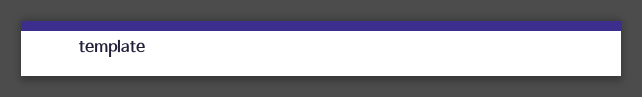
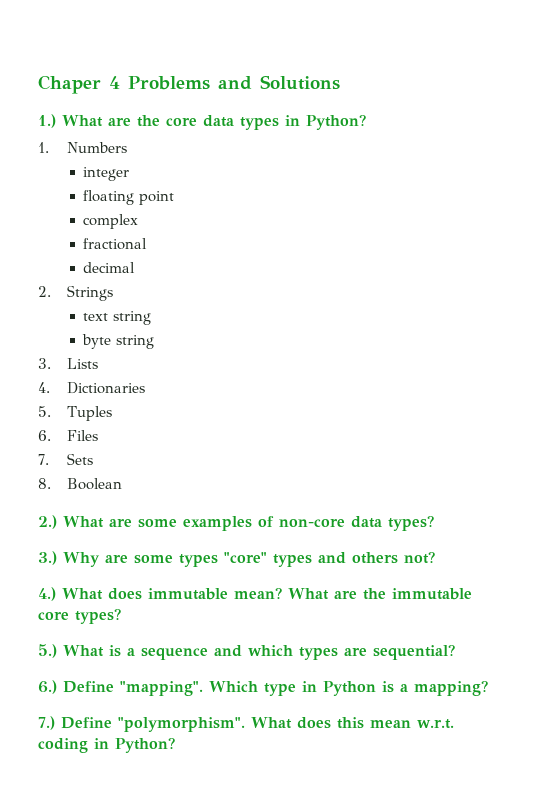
[79,39,145,57] template -> [38,75,340,94] [38,114,366,130] [38,142,127,153] [83,167,130,181] [83,190,175,205] [83,214,139,229] [83,238,148,250] [83,262,136,273] [38,285,113,301] [83,311,152,325] [82,334,155,349] [38,358,98,369] [38,382,145,394] [38,406,112,421] [38,430,98,441] [38,453,93,465] [38,478,122,490] [38,515,434,531] [38,551,435,567] [38,587,472,601] [38,608,121,624] [38,644,455,660] [38,680,488,696] [38,716,454,732] [38,737,175,753] Chaper 4 Problems and Solutions // 1.) What are the core data types in Python? // 1. Numbers // integer // floating point // complex // fractional // decimal // 2. Strings // text string // byte string // 3. Lists // 4. Dictionaries // 5. Tuples // 6. Files // 7. Sets // 8. Boolean // 2.) What are some examples of non-core data types? // 3.) Why are some types "core" types and others not? // 4.) What does immutable mean? What are the immutable core types? // 5.) What is a sequence and which types are sequential? // 6.) Define "mapping". Which type in Python is a mapping? // 7.) Define "polymorphism". What does this mean w.r.t. coding in Python?

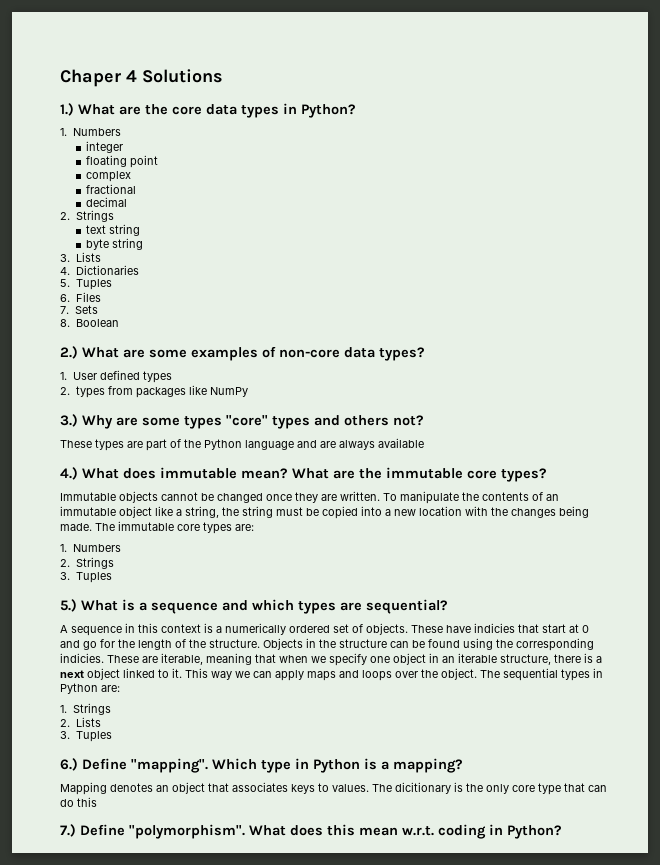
[128,76,252,90] Problems and -> (137, 76) none
(434, 523) none -> [60,370,173,383] [60,385,248,398] // 1. User defined types // 2. types from packages like NumPy
(435, 557) none -> [60,438,424,451] // These types are part of the Python language and are always available
(121, 616) none -> [60,491,559,504] [60,506,589,519] [60,521,254,534] [60,544,122,552] [60,557,114,569] [60,572,112,583] // Immutable objects cannot be changed once they are written. To manipulate the contents of an immutable object like a string, the string must be copied into a new location with the changes being made. The immutable core types are: // 1. Numbers // 2. Strings // 3. Tuples
(455, 652) none -> [60,623,589,636] [60,638,594,651] [60,653,602,666] [60,668,603,681] [60,683,120,694] [60,703,112,715] [60,717,101,727] [60,731,112,742] // A sequence in this context is a numerically ordered set of objects. These have indicies that start at 0 and go for the length of the structure. Objects in the structure can be found using the corresponding indicies. These are iterable, meaning that when we specify one object in an iterable structure, there is a next object linked to it. This way we can apply maps and loops over the object. The sequential types in Python are: // 1. Strings // 2. Lists // 3. Tuples
(488, 688) none -> [60,782,607,795] [60,797,97,807] // Mapping denotes an object that associates keys to values. The dicitionary is the only core type that can do this

